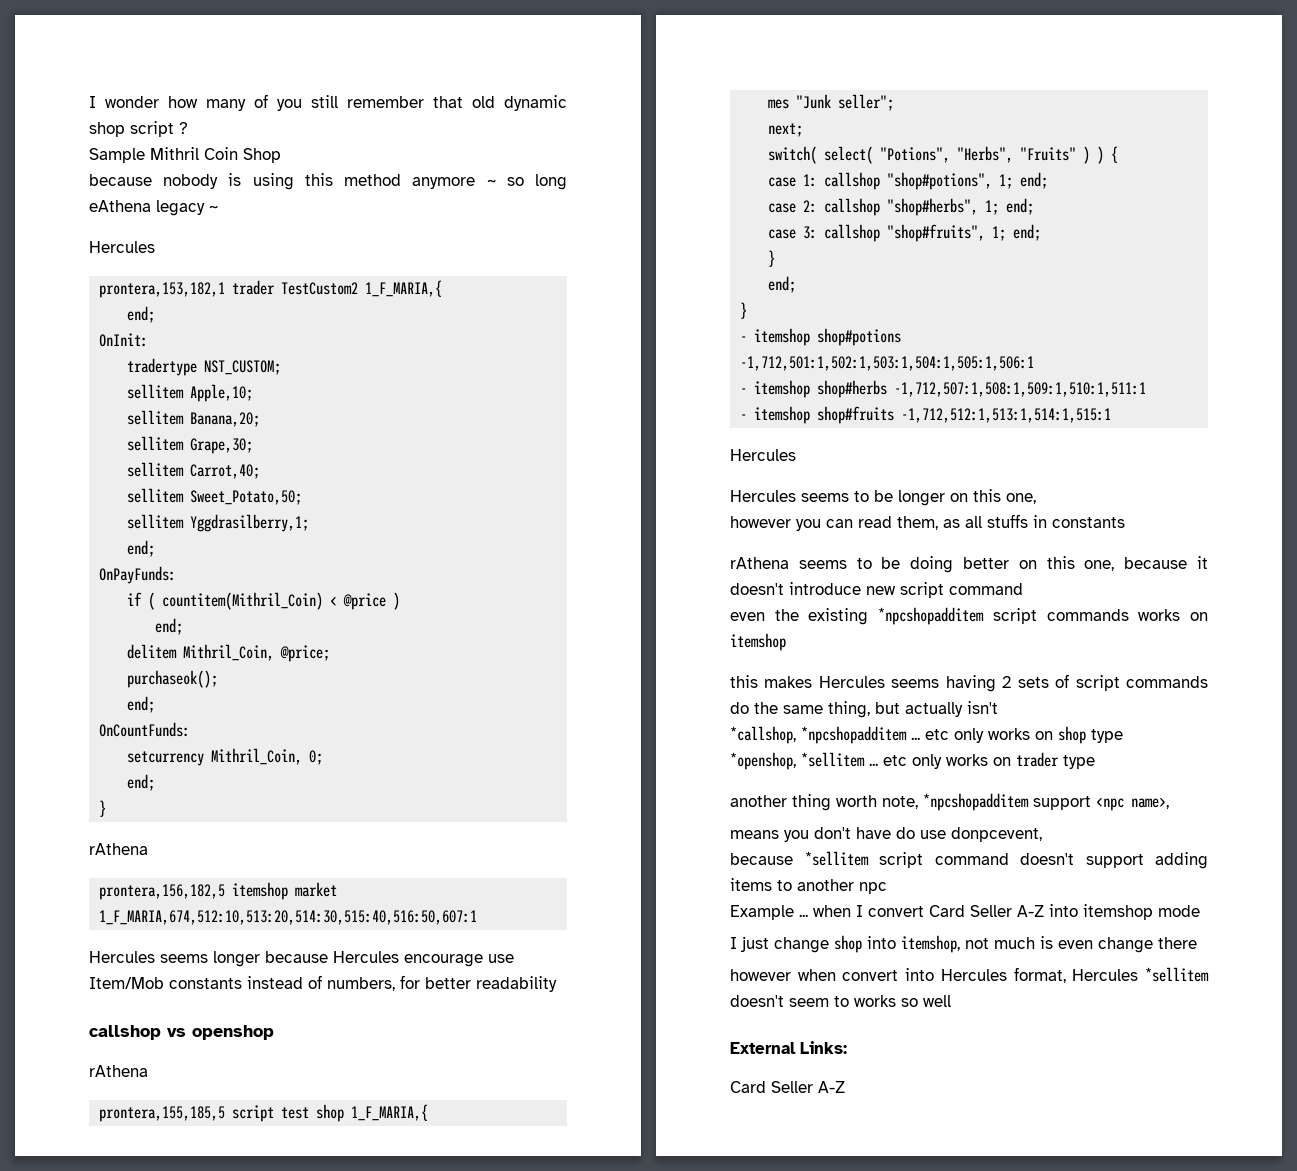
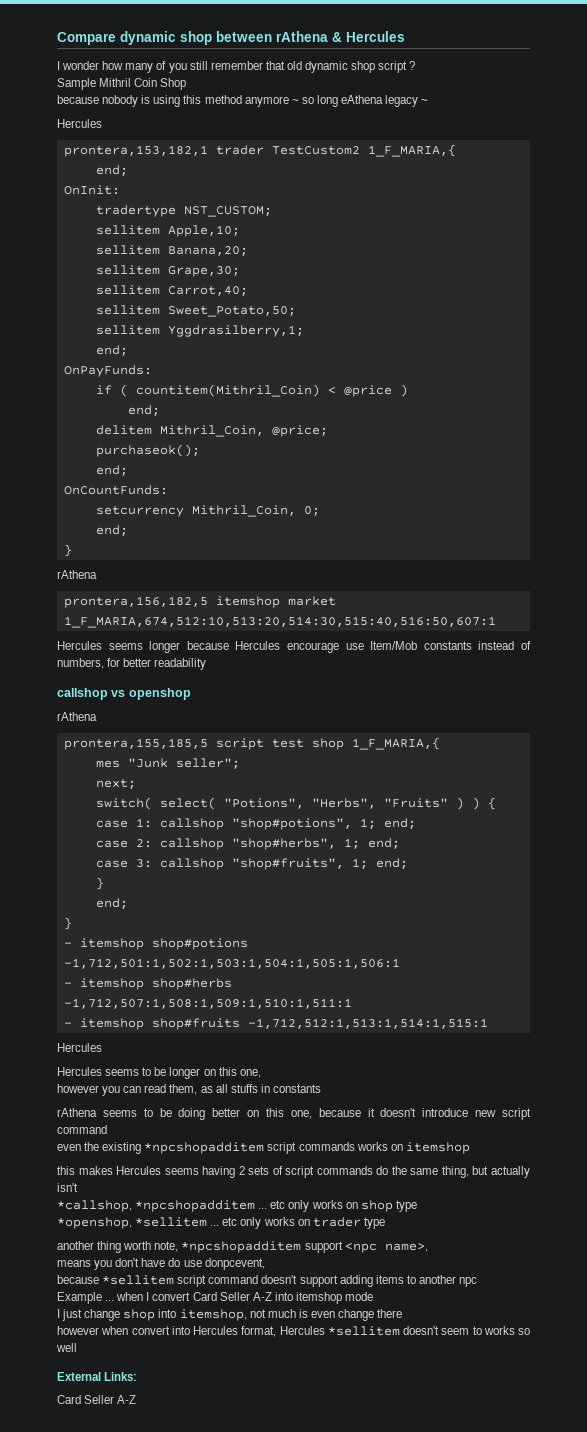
(89, 102) none -> [57,31,405,45] Compare dynamic shop between rAthena & Hercules //

